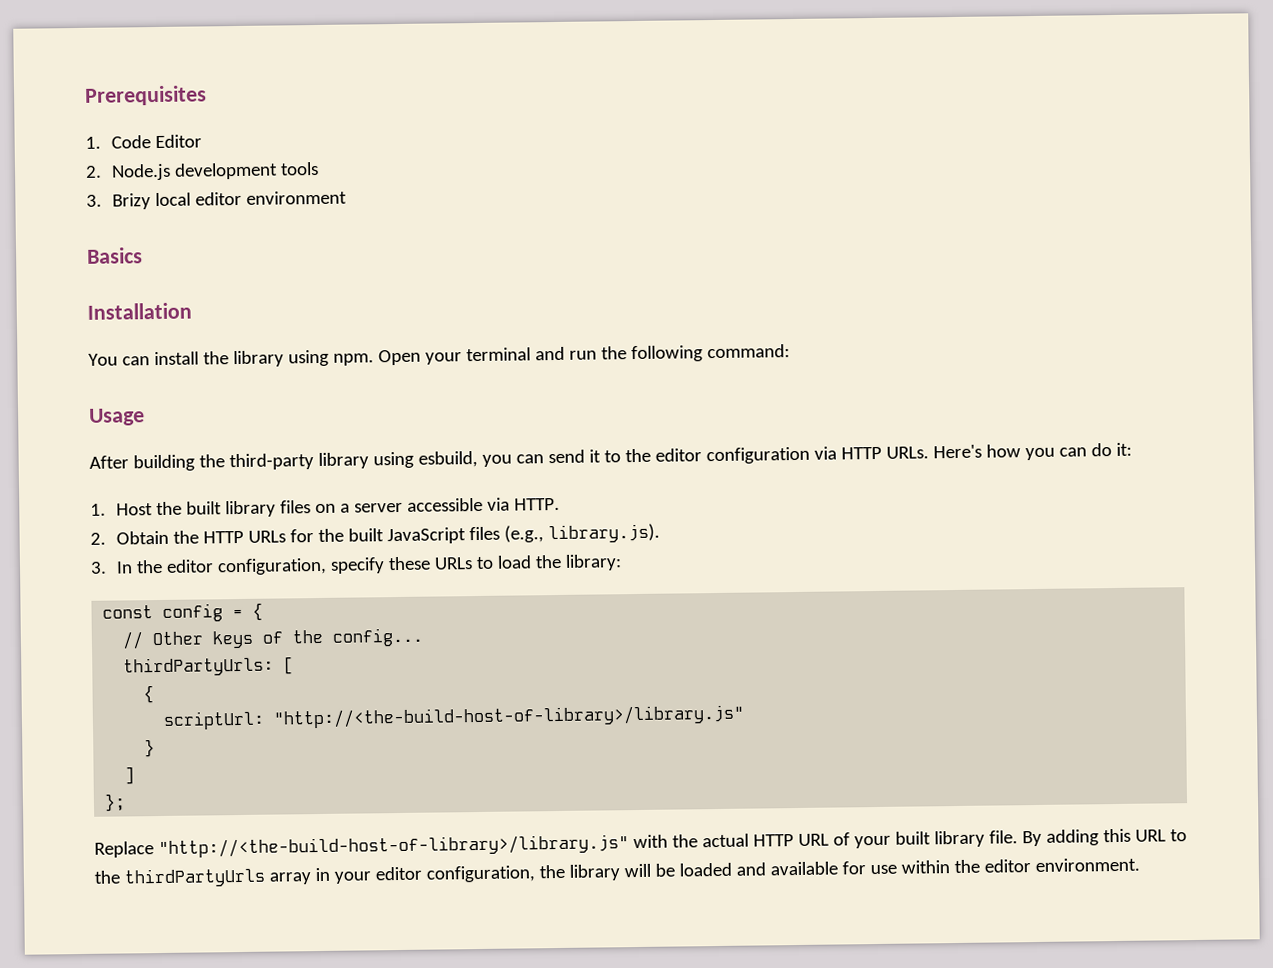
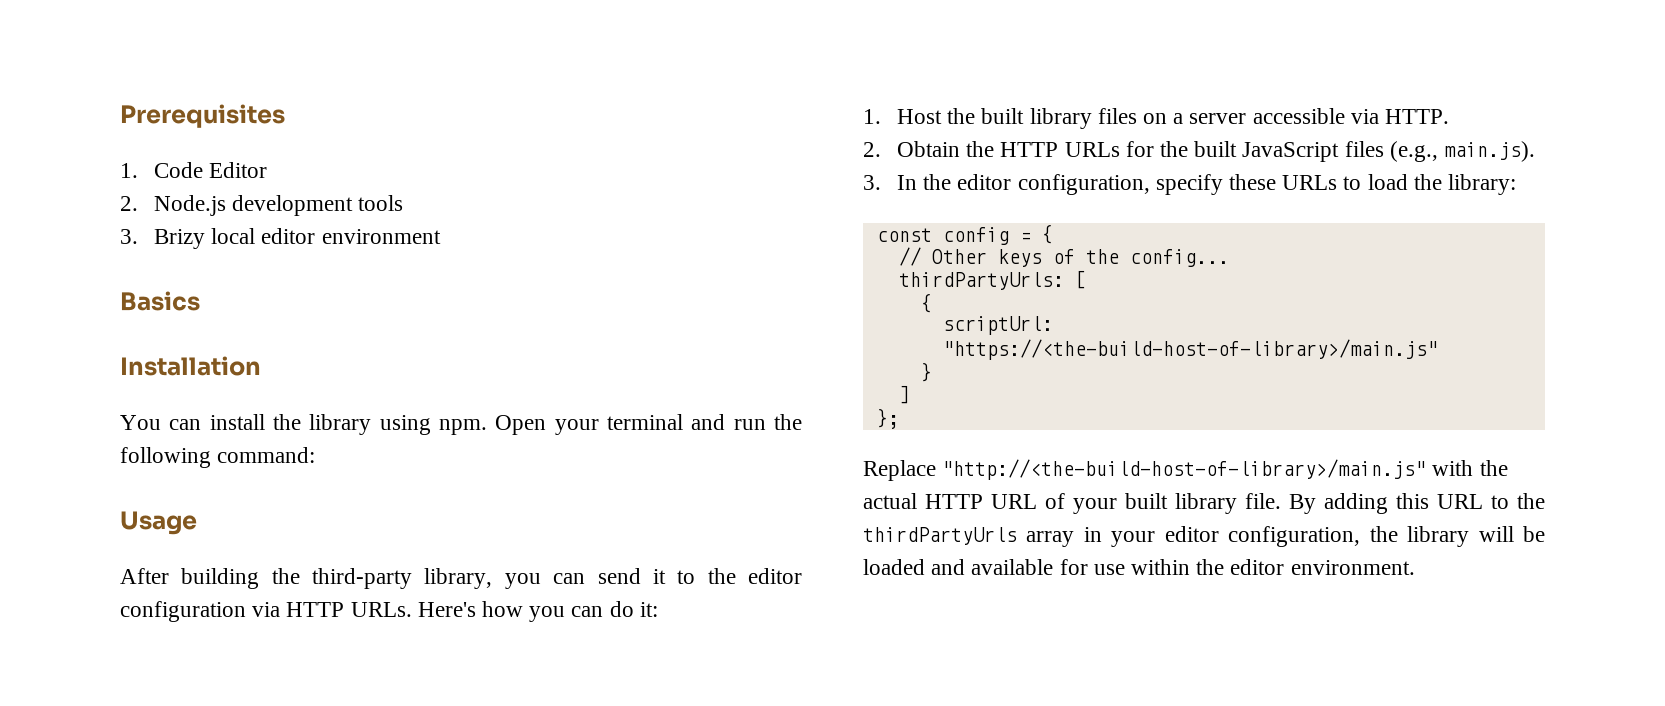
[317,450,478,470] library using esbuild, -> [424,568,493,589] library,
[547,523,660,544] library.js). -> [1444,141,1536,162] main.js).
[273,704,746,729] "http://<the-build-host-of-library>/library.js" -> [942,339,1438,360] "https://<the-build-host-of-library>/main.js"
[157,834,629,859] "http://<the-build-host-of-library>/library.js" -> [942,459,1427,480] "http://<the-build-host-of-library>/main.js"

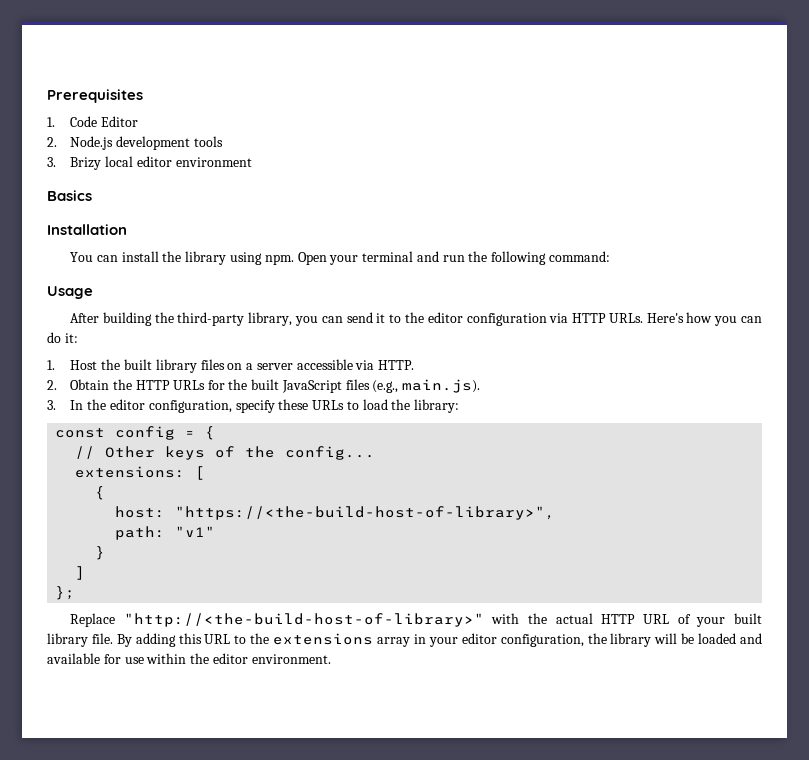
[898,272,1064,290] thirdPartyUrls: -> [75,466,186,478] extensions:
[942,316,1053,335] [942,339,1438,360] scriptUrl: "https://<the-build-host-of-library>/main.js" -> [115,506,556,520] [115,526,216,540] host: "https://<the-build-host-of-library>", // path: "v1"
[942,459,1427,480] "http://<the-build-host-of-library>/main.js" -> [123,613,484,627] "http://<the-build-host-of-library>"
[863,527,1017,545] thirdPartyUrls -> [273,633,374,645] extensions

